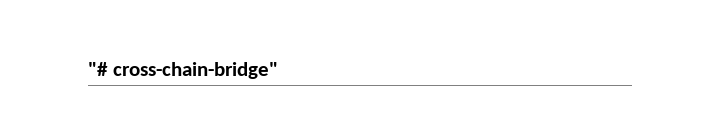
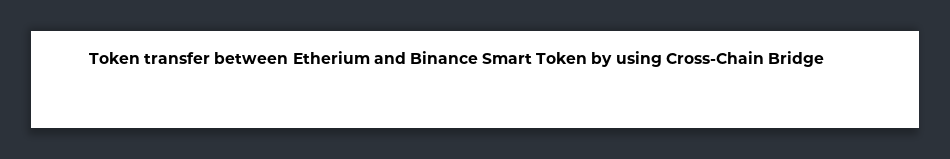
[88,62,278,79] "# cross-chain-bridge" -> [89,51,825,67] Token transfer between Etherium and Binance Smart Token by using Cross-Chain Bridge

